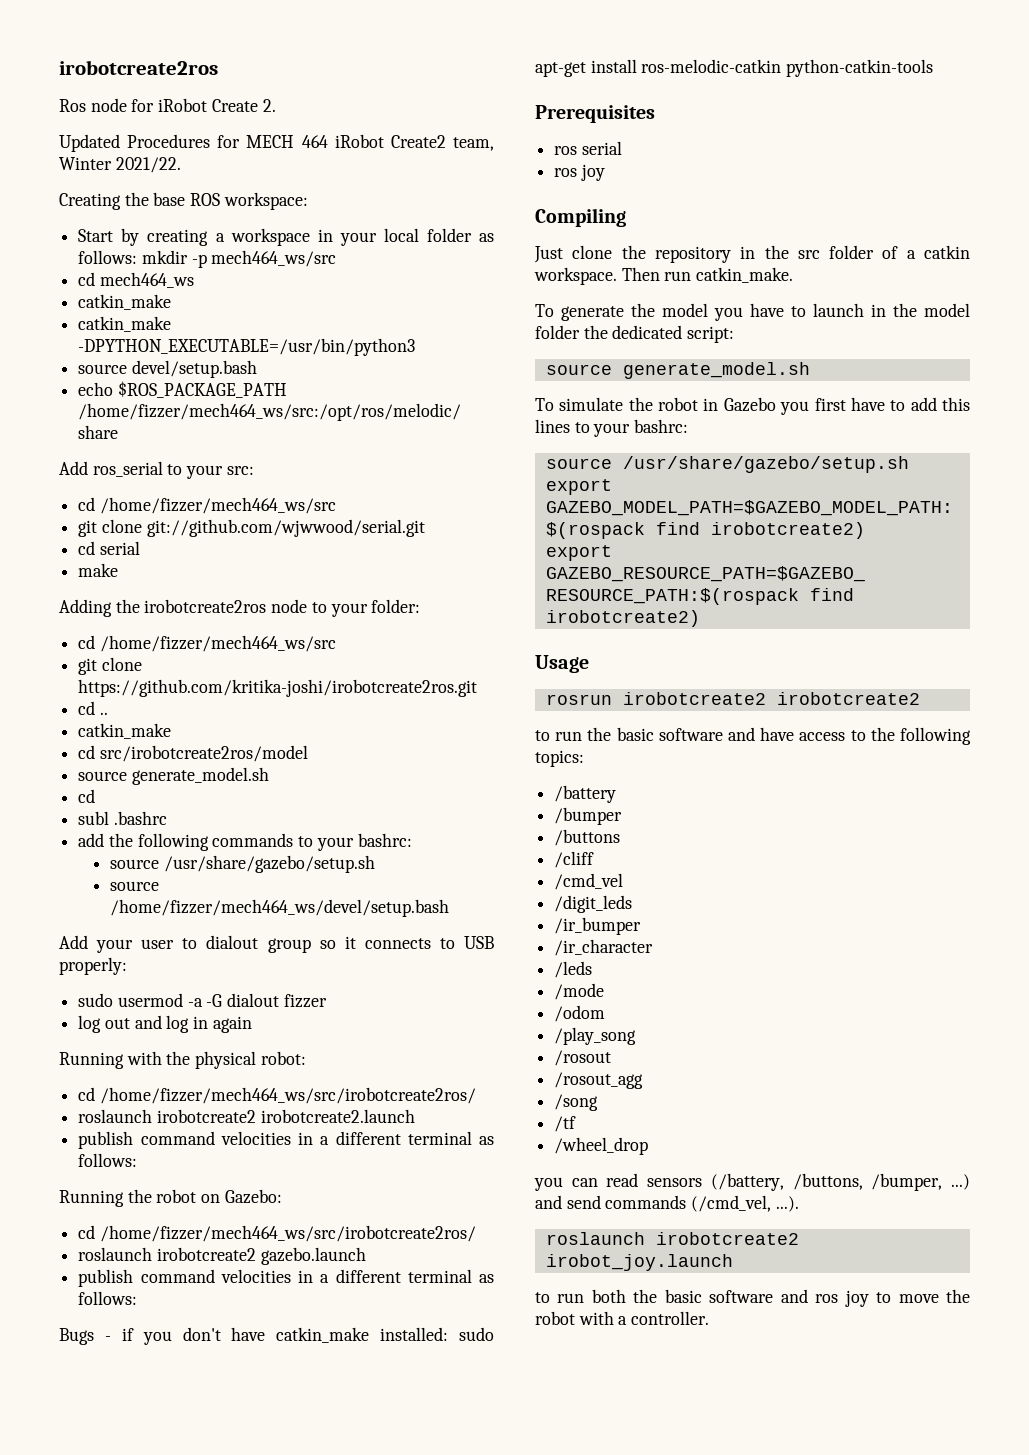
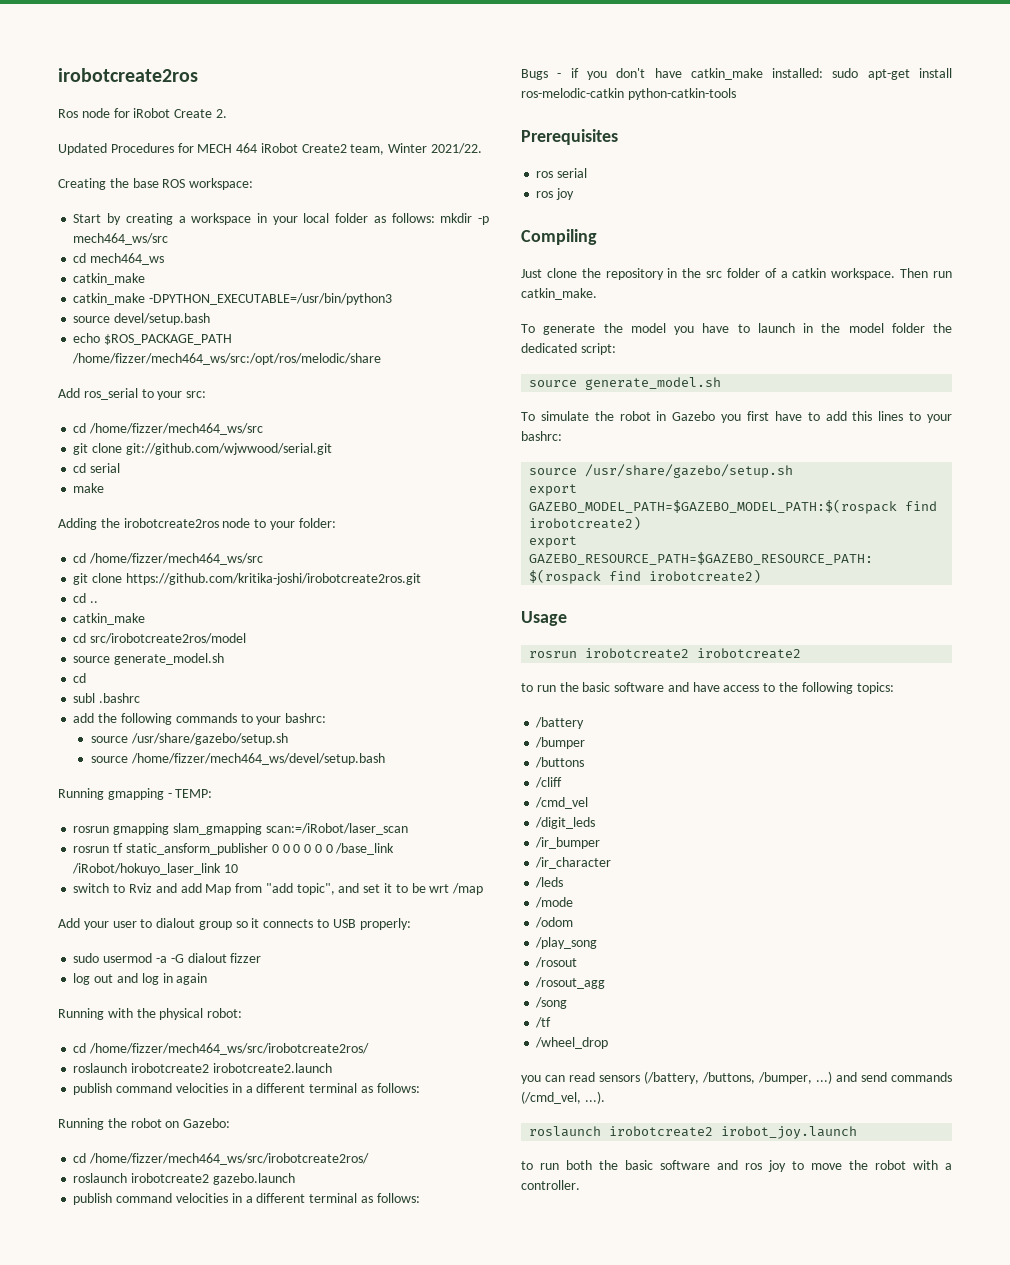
(450, 908) none -> [58,788,213,800] [73,823,408,835] [73,843,395,855] [72,863,239,875] [73,883,484,895] // Running gmapping - TEMP: // rosrun gmapping slam_gmapping scan:=/iRobot/laser_scan // rosrun tf static_ansform_publisher 0 0 0 0 0 0 /base_link /iRobot/hokuyo_laser_link 10 // switch to Rviz and add Map from "add topic", and set it to be wrt /map

